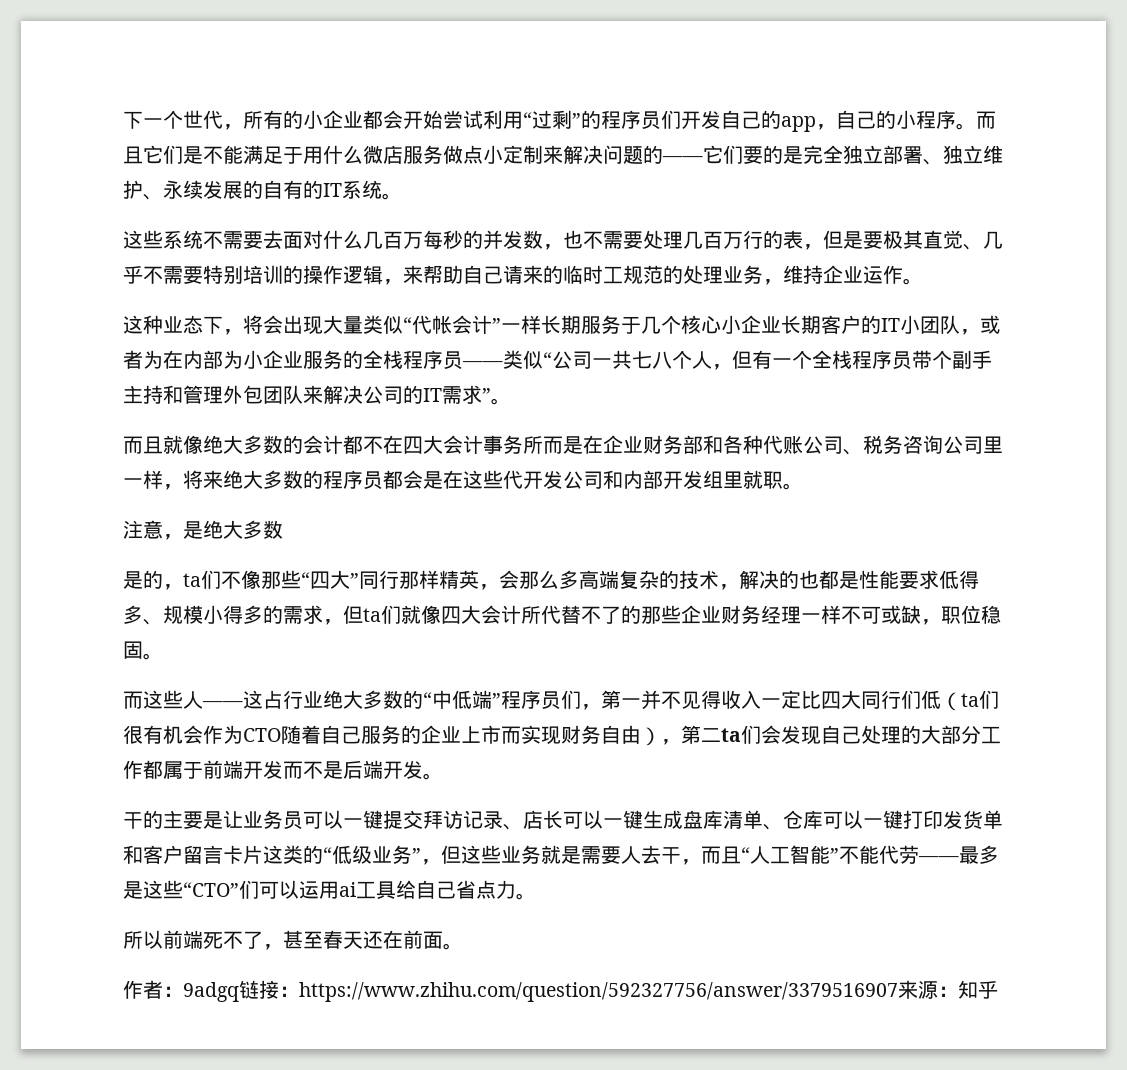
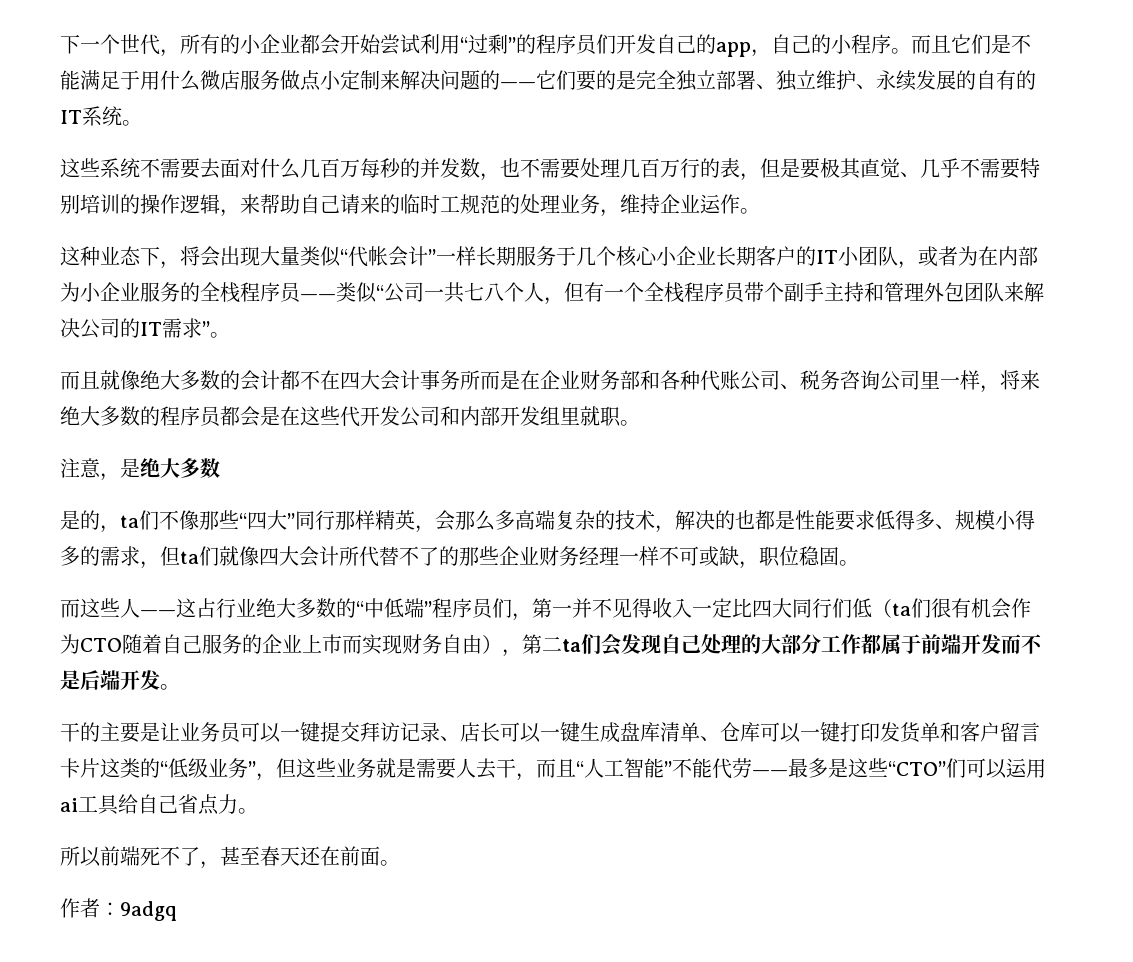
[239,980,998,1002] 链接：https://www.zhihu.com/question/592327756/answer/3379516907来源：知乎 -> (177, 911) none

